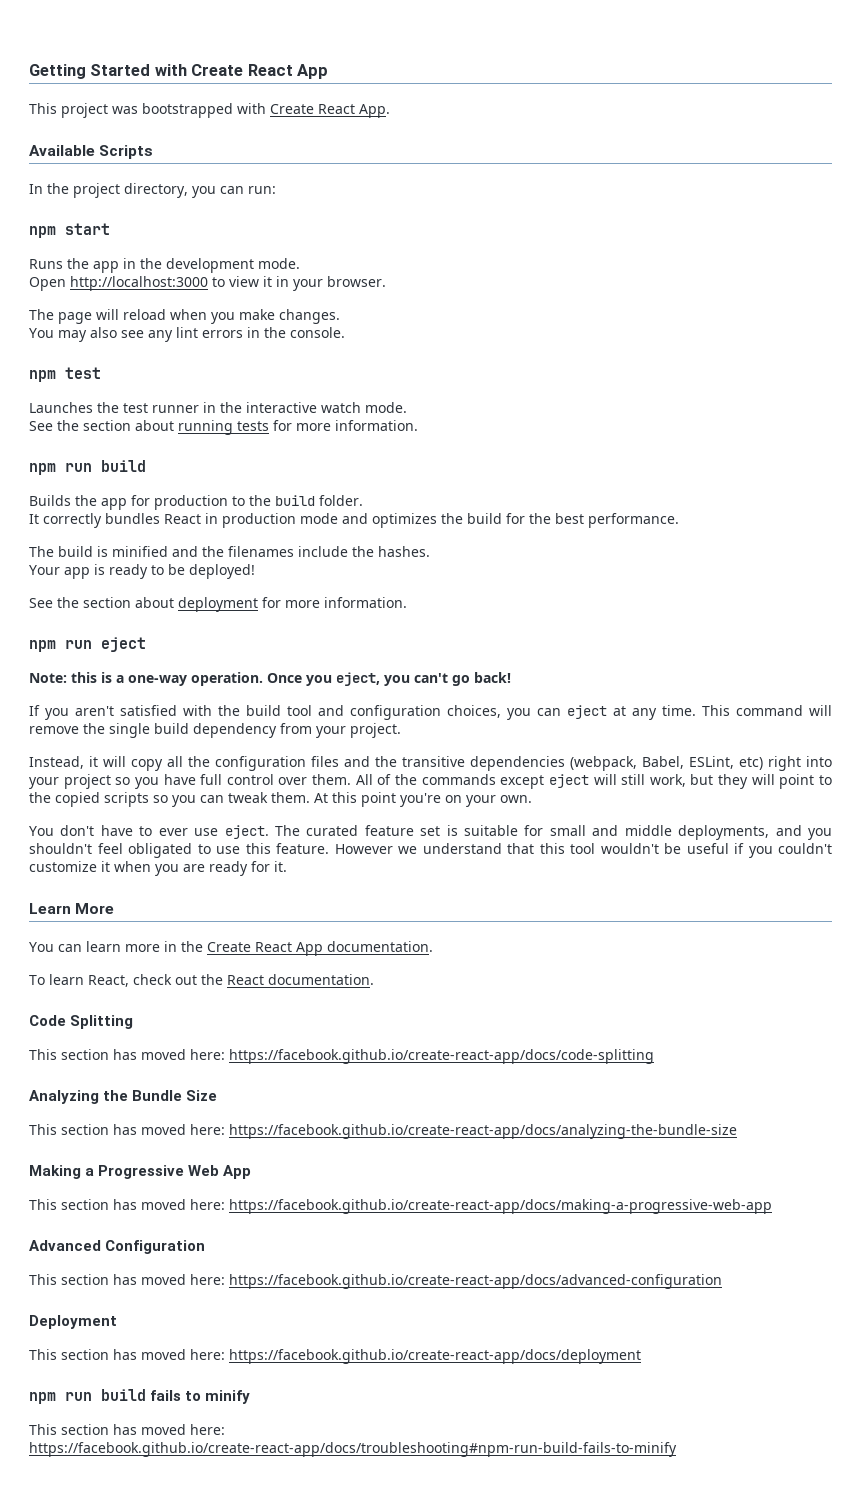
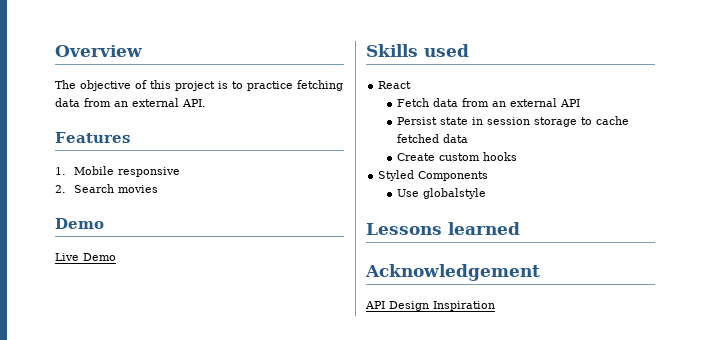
[29,64,329,79] [29,103,390,118] [29,145,154,159] [29,183,276,198] [29,223,110,238] [29,258,300,273] [29,276,386,291] [29,309,340,324] [29,327,345,342] [29,367,101,382] [29,402,407,413] [29,420,418,435] [29,460,146,475] [29,495,363,510] [29,513,679,528] [29,546,430,557] [29,564,255,579] [29,597,407,612] [29,637,146,652] [29,672,511,686] [29,705,832,720] [29,723,401,738] [29,756,832,771] [29,774,832,789] [29,792,532,807] [29,825,833,840] [29,843,832,858] [29,861,287,876] [29,903,115,914] [29,941,433,956] [29,974,374,987] [29,1015,134,1029] [29,1049,654,1064] [29,1090,218,1104] [29,1124,737,1139] [29,1165,252,1179] [29,1199,772,1214] [29,1240,206,1254] [29,1274,722,1289] [29,1315,117,1329] [29,1349,641,1364] [29,1389,251,1404] [29,1424,225,1435] [29,1442,677,1457] Getting Started with Create React App // This project was bootstrapped with Create React App. // Available Scripts // In the project directory, you can run: // npm start // Runs the app in the development mode. // Open http://localhost:3000 to view it in your browser. // The page will reload when you make changes. // You may also see any lint errors in the console. // npm test // Launches the test runner in the interactive watch mode. // See the section about running tests for more information. // npm run build // Builds the app for production to the build folder. // It correctly bundles React in production mode and optimizes the build for the best performance. // The build is minified and the filenames include the hashes. // Your app is ready to be deployed! // See the section about deployment for more information. // npm run eject // Note: this is a one-way operation. Once you eject, you can't go back! // If you aren't satisfied with the build tool and configuration choices, you can eject at any time. This command will remove the single build dependency from your project. // Instead, it will copy all the configuration files and the transitive dependencies (webpack, Babel, ESLint, etc) right into your project so you have full control over them. All of the commands except eject will still work, but they will point to the copied scripts so you can tweak them. At this point you're on your own. // You don't have to ever use eject. The curated feature set is suitable for small and middle deployments, and you shouldn't feel obligated to use this feature. However we understand that this tool wouldn't be useful if you couldn't customize it when you are ready for it. // Learn More // You can learn more in the Create React App documentation. // To learn React, check out the React documentation. // Code Splitting // This section has moved here: https://facebook.github.io/create-react-app/docs/code-splitting // Analyzing the Bundle Size // This section has moved here: https://facebook.github.io/create-react-app/docs/analyzing-the-bundle-size // Making a Progressive Web App // This section has moved here: https://facebook.github.io/create-react-app/docs/making-a-progressive-web-app // Advanced Configuration // This section has moved here: https://facebook.github.io/create-react-app/docs/advanced-configuration // Deployment // This section has moved here: https://facebook.github.io/create-react-app/docs/deployment // npm run build fails to minify // This section has moved here: https://facebook.github.io/create-react-app/docs/troubleshooting#npm-run-build-fails-to-minify -> [55,45,142,57] [55,80,343,91] [55,98,206,107] [55,132,130,143] [55,166,181,177] [55,184,159,193] [55,218,104,229] [55,253,116,261] [366,44,469,57] [378,81,412,89] [397,98,581,107] [397,116,630,127] [397,134,469,143] [397,152,518,161] [378,170,489,181] [397,188,487,199] [366,222,520,235] [365,264,540,281] [365,301,495,311] Overview // The objective of this project is to practice fetching data from an external API. // Features // 1. Mobile responsive // 2. Search movies // Demo // Live Demo // Skills used // React // Fetch data from an external API // Persist state in session storage to cache fetched data // Create custom hooks // Styled Components // Use globalstyle // Lessons learned // Acknowledgement // API Design Inspiration

